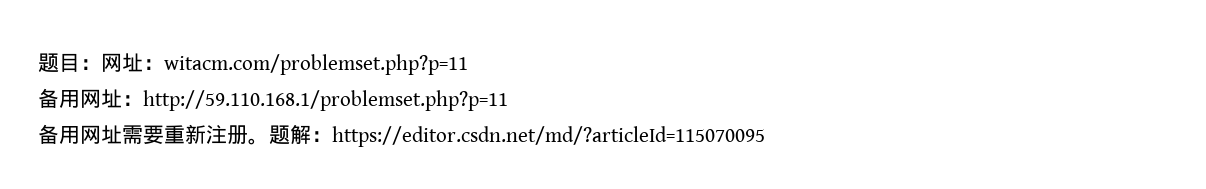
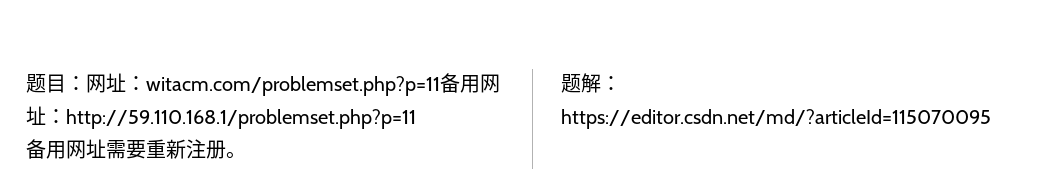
(468, 64) // -> (440, 86) none
(269, 141) none -> (246, 155) //

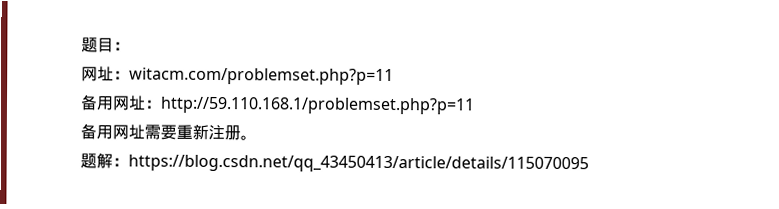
(86, 83) none -> (130, 46) //
(440, 86) none -> (394, 76) //
[561,109,991,129] https://editor.csdn.net/md/?articleId=115070095 -> [128,154,589,174] https://blog.csdn.net/qq_43450413/article/details/115070095

